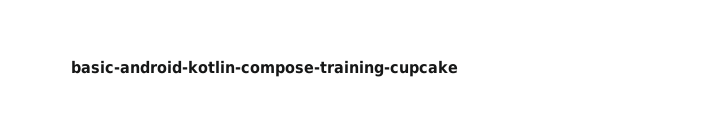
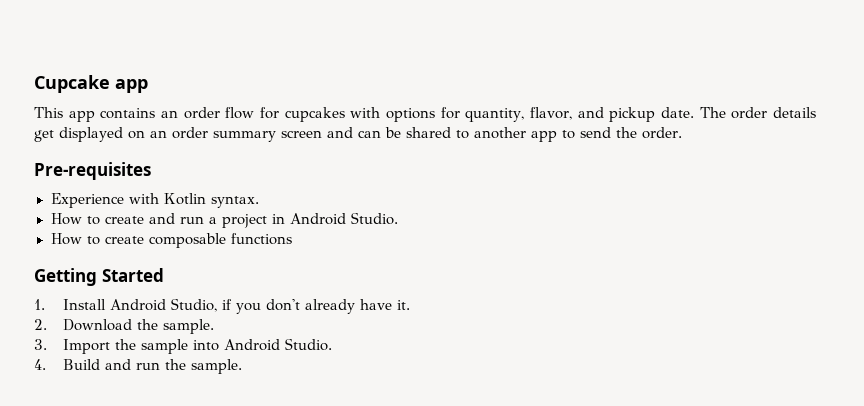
[71,60,458,77] basic-android-kotlin-compose-training-cupcake -> [34,75,148,93] [34,107,816,122] [34,127,682,142] [34,162,151,180] [50,193,259,208] [50,212,398,228] [50,233,292,248] [34,268,164,286] [34,298,410,314] [34,319,214,334] [34,338,332,354] [34,359,242,374] Cupcake app // This app contains an order flow for cupcakes with options for quantity, flavor, and pickup date. The order details get displayed on an order summary screen and can be shared to another app to send the order. // Pre-requisites // Experience with Kotlin syntax. // How to create and run a project in Android Studio. // How to create composable functions // Getting Started // 1. Install Android Studio, if you don't already have it. // 2. Download the sample. // 3. Import the sample into Android Studio. // 4. Build and run the sample.

